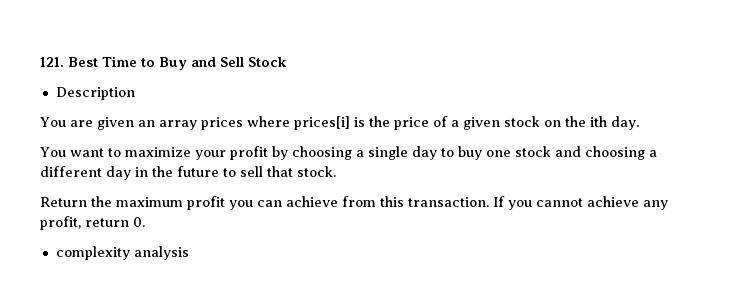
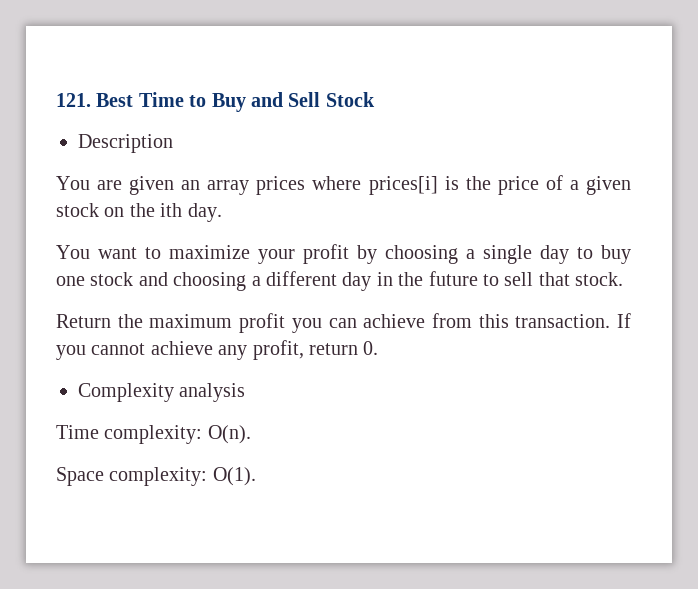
[55,246,130,260] complexity -> [78,383,174,402] Complexity
(189, 253) none -> [56,425,251,444] [56,467,256,486] // Time complexity: O(n). // Space complexity: O(1).

